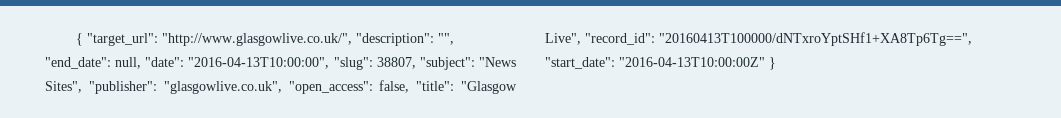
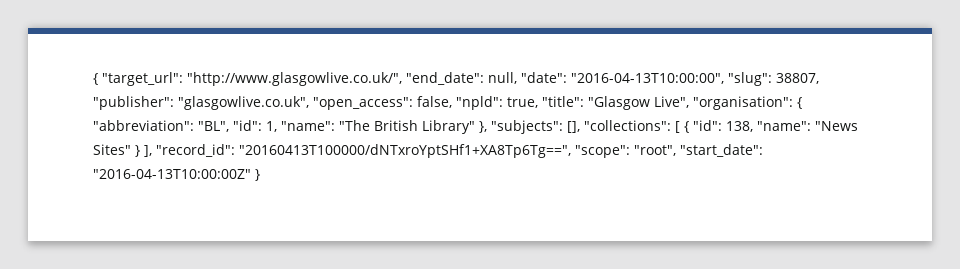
[355,33,454,46] "description": "", -> (402, 79) none
[419,57,517,70] [45,81,82,93] "subject": "News Sites", -> (819, 78) none
(410, 86) none -> [456,96,538,110] "npld": true,
[585,32,972,46] "record_id": "20160413T100000/dNTxroYptSHf1+XA8Tp6Tg==", -> [693,96,802,110] [93,120,858,134] [93,144,676,158] "organisation": { "abbreviation": "BL", "id": 1, "name": "The British Library" }, "subjects": [], "collections": [ { "id": 138, "name": "News Sites" } ], "record_id": "20160413T100000/dNTxroYptSHf1+XA8Tp6Tg==", "scope": "root",

